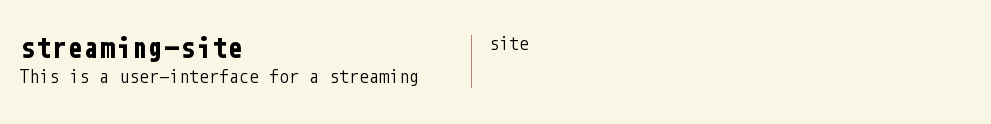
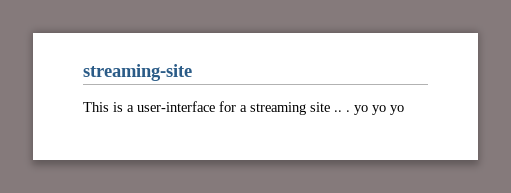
(529, 43) none -> [334,105,404,115] .. . yo yo yo

